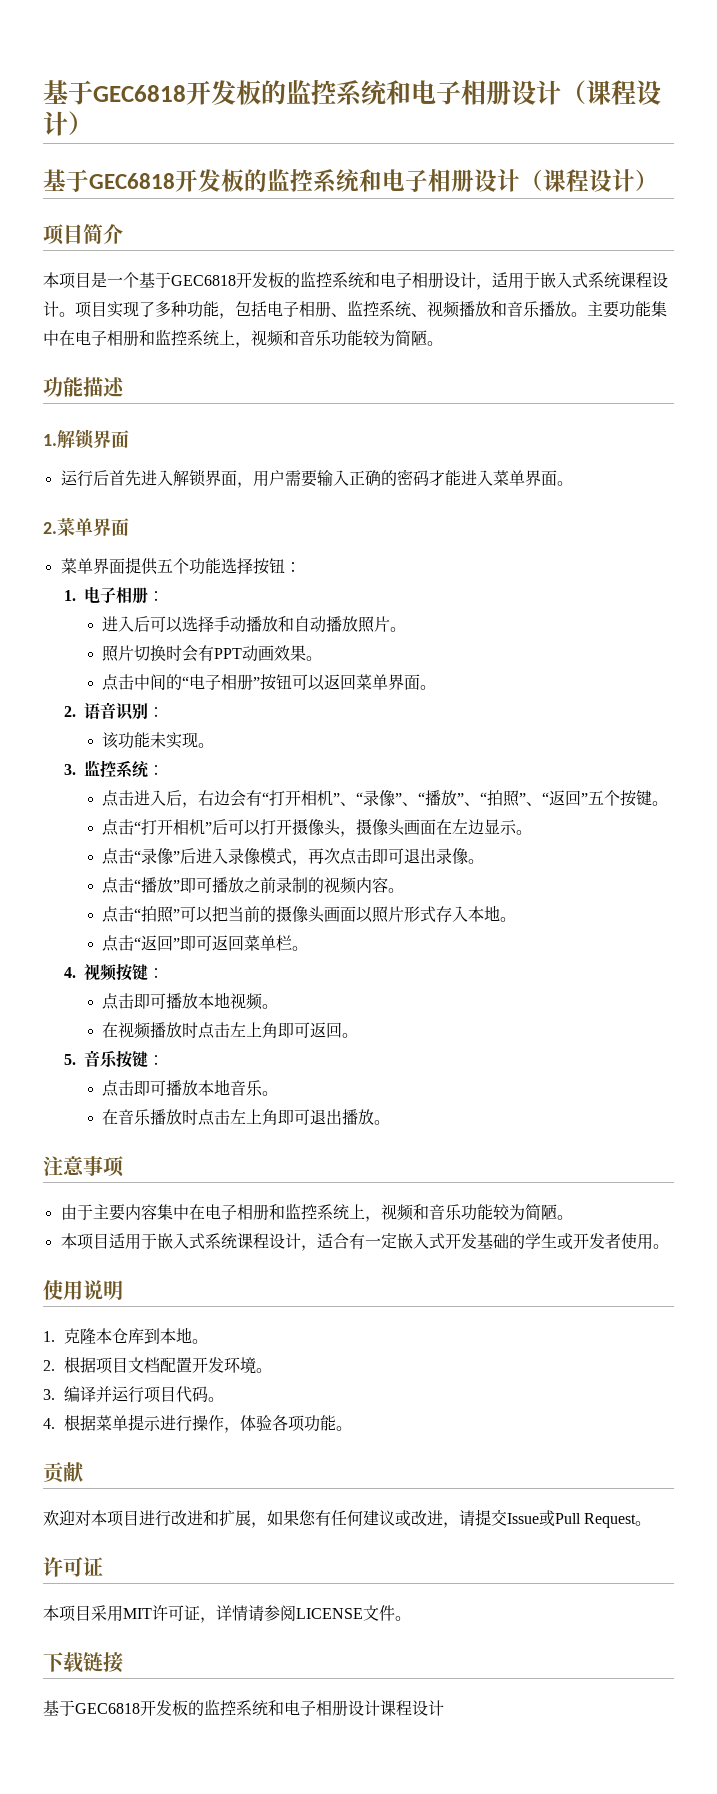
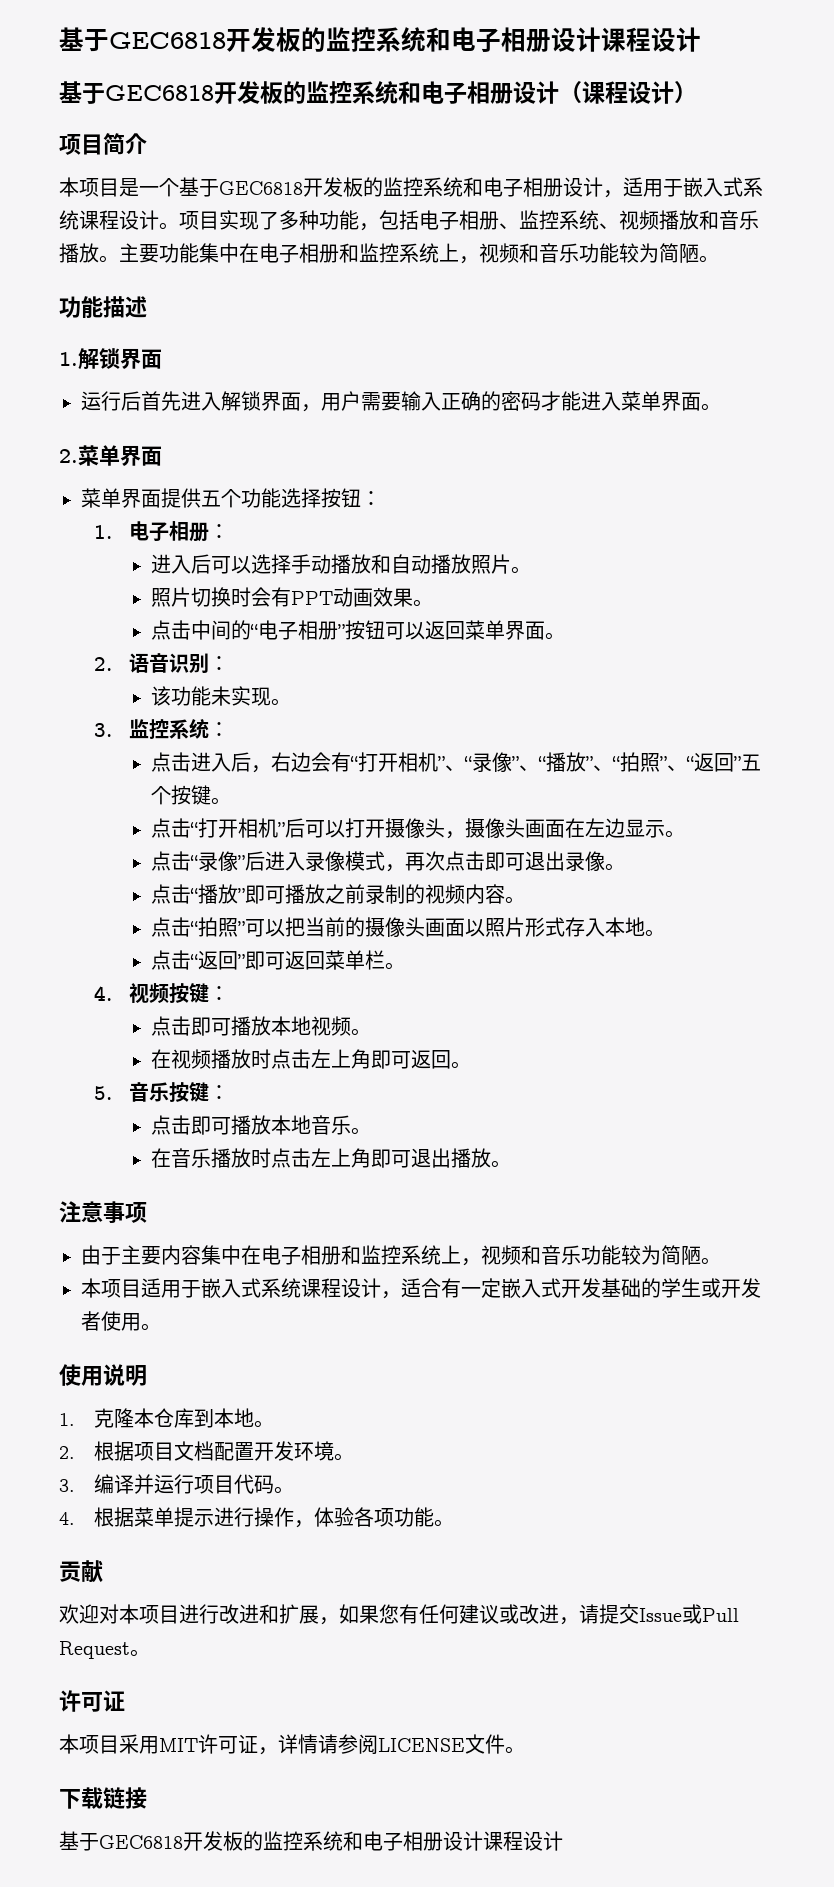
[561,80,661,105] [43,111,93,136] （课程设计） -> [601,27,701,52] 课程设计

